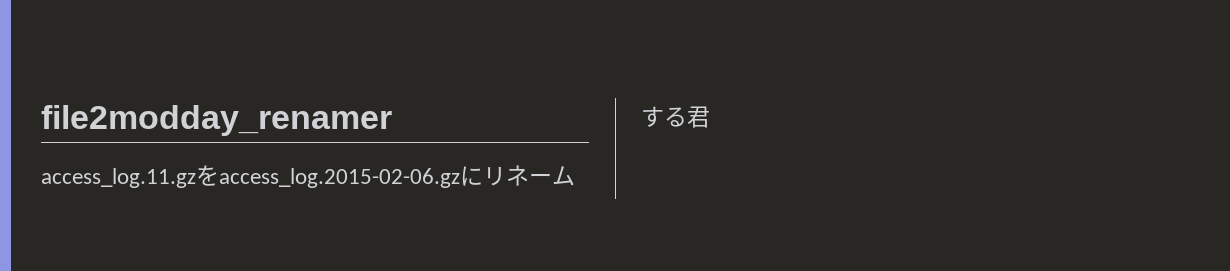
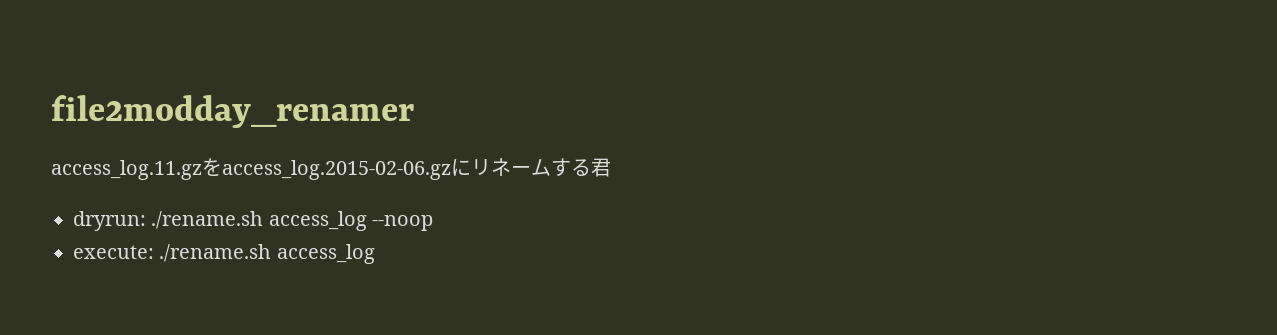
(710, 117) none -> [73,211,434,231] [73,244,375,264] // dryrun: ./rename.sh access_log --noop // execute: ./rename.sh access_log

